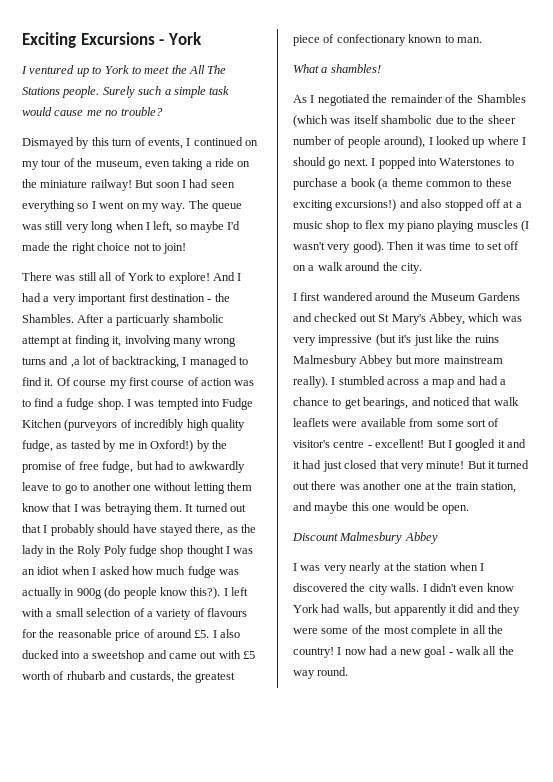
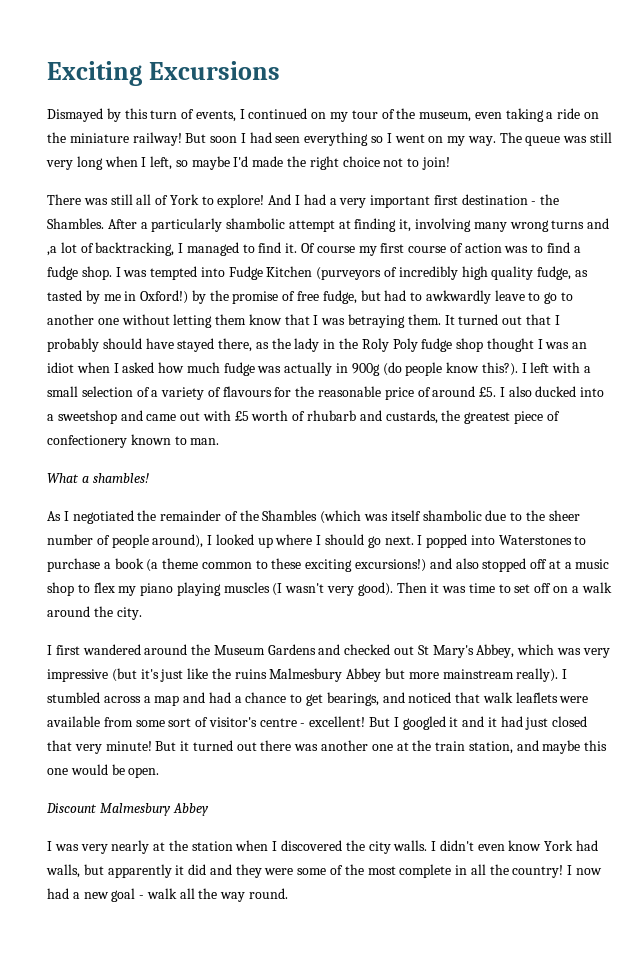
[159,32,202,45] [21,65,227,77] [22,86,230,98] [22,107,163,116] - York // I ventured up to York to meet the All The Stations people. Surely such a simple task would cause me no trouble? -> (280, 70) none
[116,314,171,326] particuarly -> [151,218,223,232] particularly
[336,34,406,46] confectionary -> [47,435,127,448] confectionery

